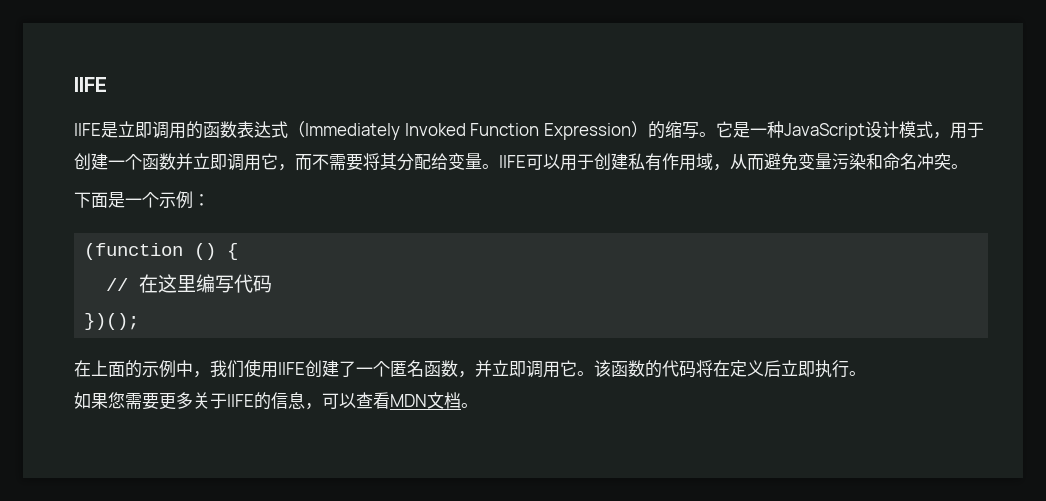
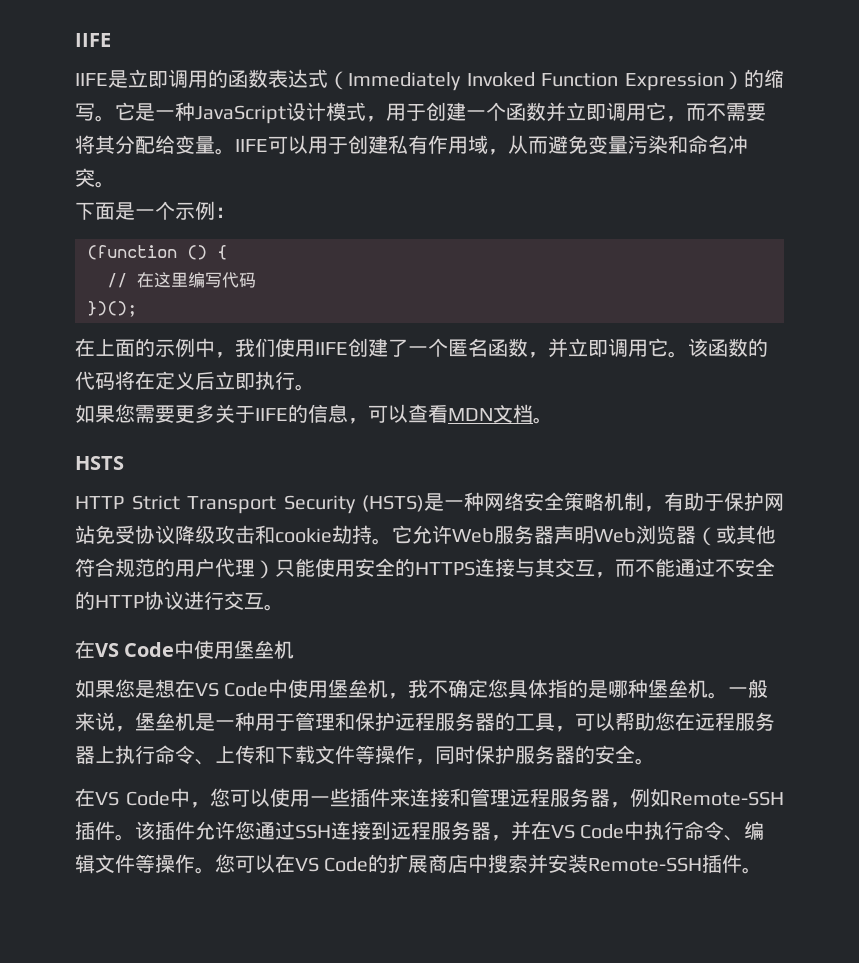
(478, 405) none -> [75,456,124,470] [75,492,784,514] [75,525,776,546] [75,558,775,579] [75,591,284,611] [75,640,295,659] [75,679,769,699] [75,712,775,732] [75,745,655,765] [75,788,784,808] [75,821,765,841] [75,854,763,874] // HSTS // HTTP Strict Transport Security (HSTS)是一种网络安全策略机制，有助于保护网站免受协议降级攻击和cookie劫持。它允许Web服务器声明Web浏览器（或其他符合规范的用户代理）只能使用安全的HTTPS连接与其交互，而不能通过不安全的HTTP协议进行交互。 // 在VS Code中使用堡垒机 // 如果您是想在VS Code中使用堡垒机，我不确定您具体指的是哪种堡垒机。一般来说，堡垒机是一种用于管理和保护远程服务器的工具，可以帮助您在远程服务器上执行命令、上传和下载文件等操作，同时保护服务器的安全。 // 在VS Code中，您可以使用一些插件来连接和管理远程服务器，例如Remote-SSH插件。该插件允许您通过SSH连接到远程服务器，并在VS Code中执行命令、编辑文件等操作。您可以在VS Code的扩展商店中搜索并安装Remote-SSH插件。

